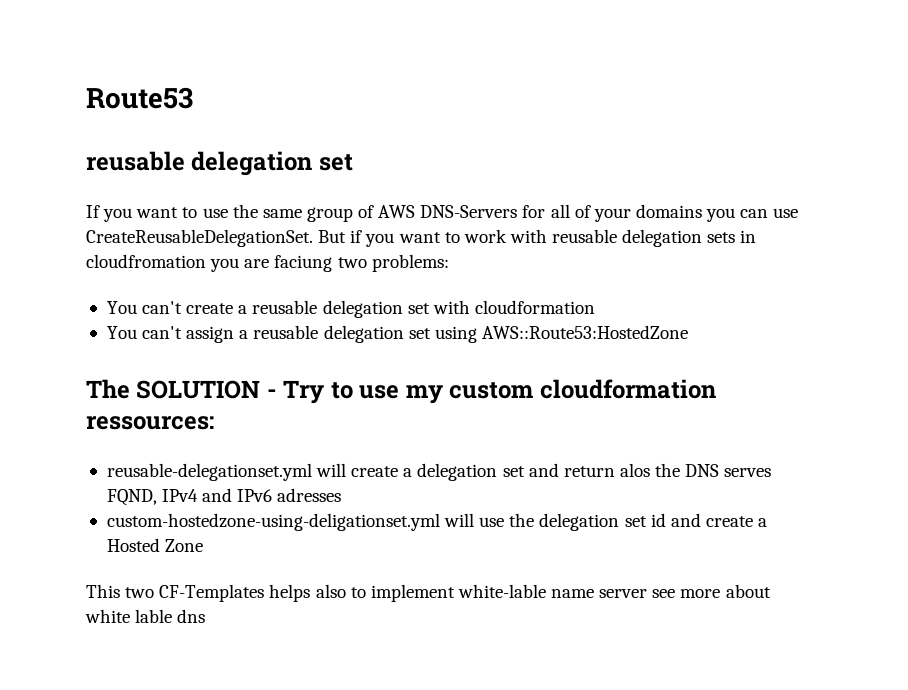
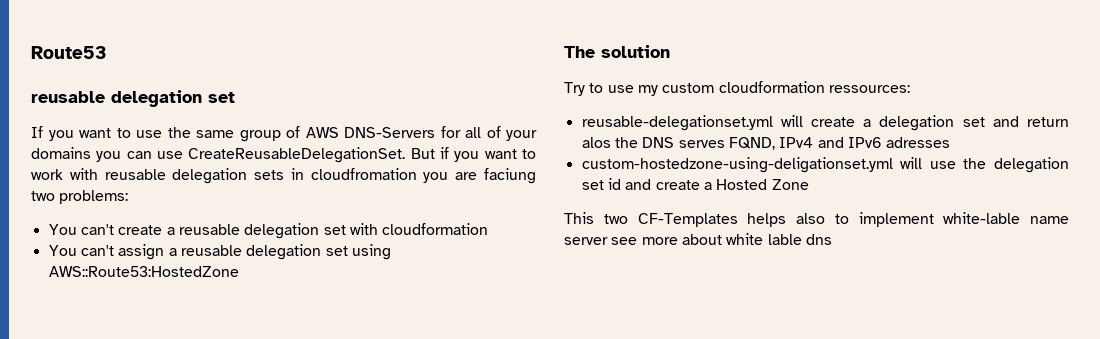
[136,380,277,399] SOLUTION - -> [601,45,670,58] solution //

